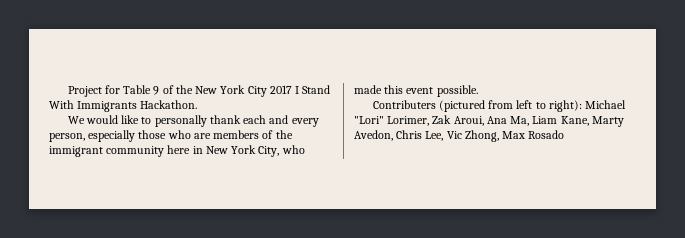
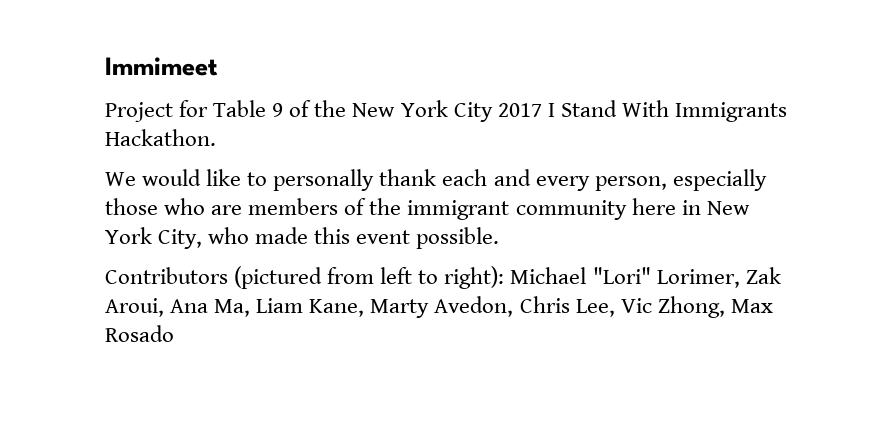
(67, 91) none -> [105,57,218,76] Immimeet //
[372,100,436,109] Contributers -> [105,267,228,284] Contributors

